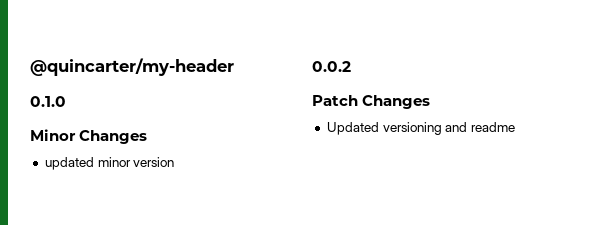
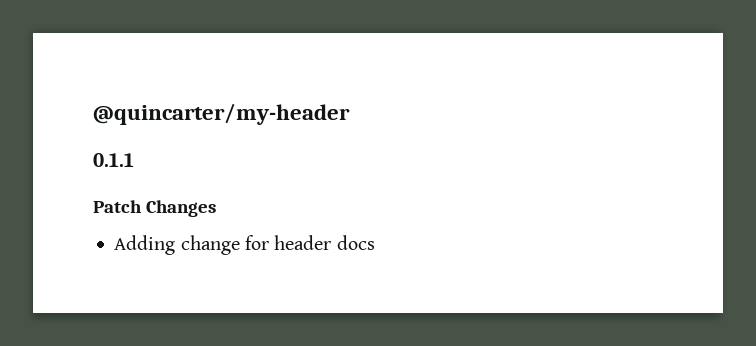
[30,96,66,107] [30,129,148,144] [44,157,175,170] [312,61,351,72] [312,95,431,109] [326,122,515,135] 0.1.0 // Minor Changes // updated minor version // 0.0.2 // Patch Changes // Updated versioning and readme -> [93,153,134,167] [93,200,217,217] [114,235,375,255] 0.1.1 // Patch Changes // Adding change for header docs

